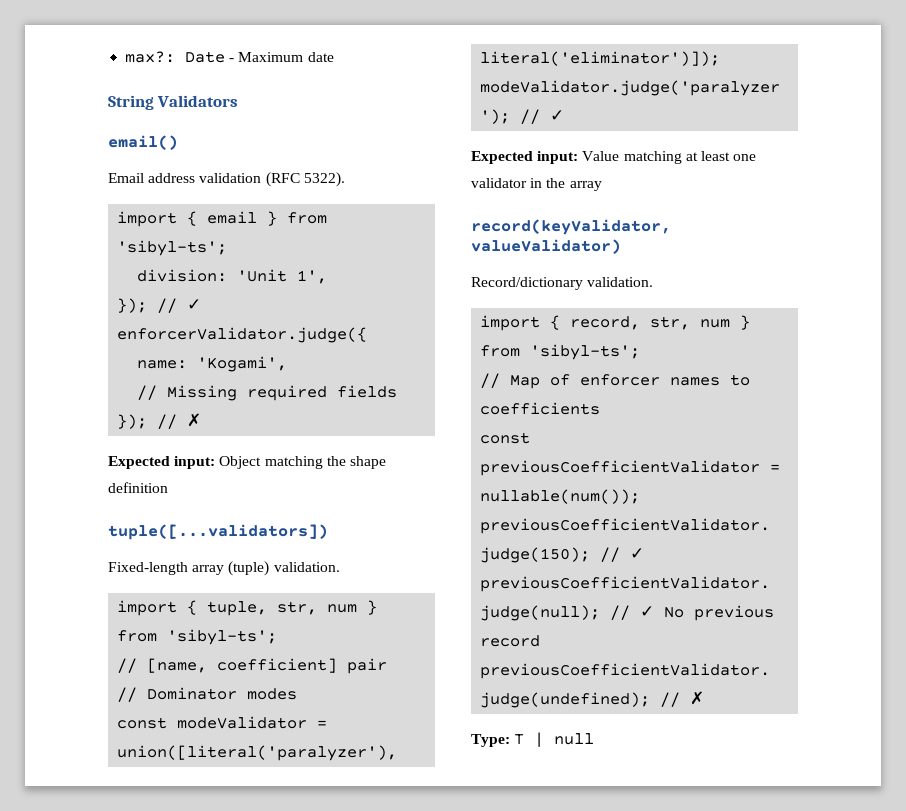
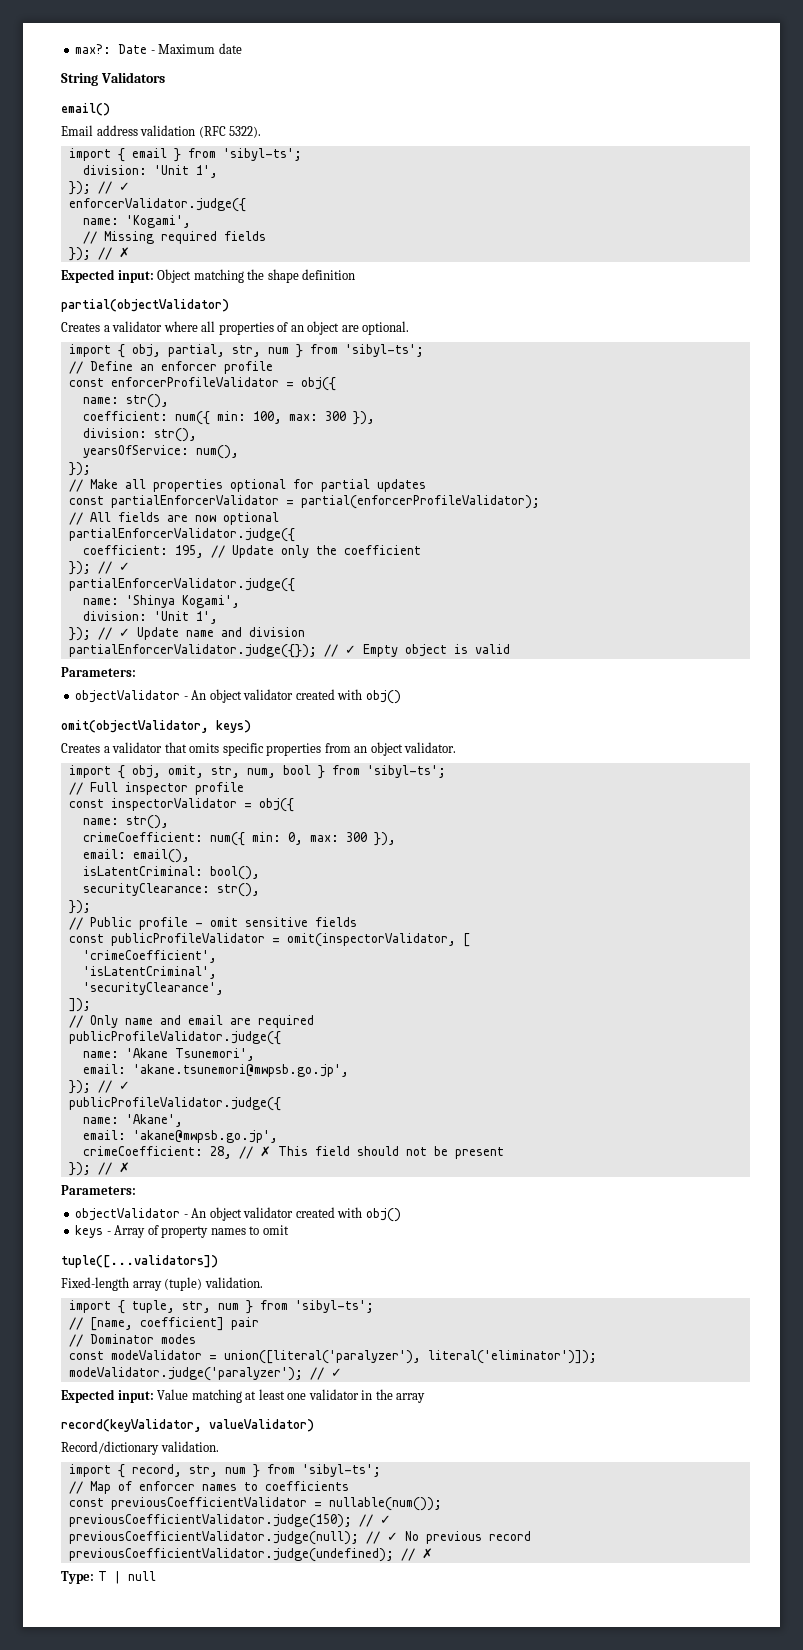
(168, 487) none -> [61,299,229,312] [61,321,410,335] [68,344,424,358] [68,361,273,374] [68,377,336,391] [82,394,169,408] [82,411,375,425] [82,428,197,442] [82,445,239,459] [68,462,91,476] [68,479,426,492] [68,495,540,509] [68,512,279,525] [68,528,295,542] [82,545,421,558] [68,561,130,575] [68,578,295,592] [82,595,240,608] [82,611,218,624] [68,627,305,641] [68,644,510,658] [61,667,136,677] [75,689,401,704] [61,720,251,733] [61,742,457,756] [68,765,446,779] [68,782,244,795] [68,798,294,812] [82,815,169,829] [82,832,396,846] [82,849,190,863] [82,866,260,880] [82,883,260,897] [68,900,91,914] [68,917,357,930] [68,933,470,947] [82,950,217,963] [82,966,217,979] [82,982,224,995] [68,998,91,1012] [68,1015,314,1028] [68,1031,281,1045] [82,1048,255,1061] [82,1064,349,1077] [68,1080,130,1094] [68,1097,281,1111] [82,1114,183,1127] [82,1130,278,1143] [82,1146,504,1159] [68,1162,130,1176] [61,1185,136,1195] [75,1207,401,1222] [75,1225,289,1238] // partial(objectValidator) // Creates a validator where all properties of an object are optional. // import { obj, partial, str, num } from 'sibyl-ts'; // // Define an enforcer profile // const enforcerProfileValidator = obj({ // name: str(), // coefficient: num({ min: 100, max: 300 }), // division: str(), // yearsOfService: num(), // }); // // Make all properties optional for partial updates // const partialEnforcerValidator = partial(enforcerProfileValidator); // // All fields are now optional // partialEnforcerValidator.judge({ // coefficient: 195, // Update only the coefficient // }); // ✓ // partialEnforcerValidator.judge({ // name: 'Shinya Kogami', // division: 'Unit 1', // }); // ✓ Update name and division // partialEnforcerValidator.judge({}); // ✓ Empty object is valid // Parameters: // objectValidator - An object validator created with obj() // omit(objectValidator, keys) // Creates a validator that omits specific properties from an object validator. // import { obj, omit, str, num, bool } from 'sibyl-ts'; // // Full inspector profile // const inspectorValidator = obj({ // name: str(), // crimeCoefficient: num({ min: 0, max: 300 }), // email: email(), // isLatentCriminal: bool(), // securityClearance: str(), // }); // // Public profile - omit sensitive fields // const publicProfileValidator = omit(inspectorValidator, [ // 'crimeCoefficient', // 'isLatentCriminal', // 'securityClearance', // ]); // // Only name and email are required // publicProfileValidator.judge({ // name: 'Akane Tsunemori', // email: 'akane.tsunemori@mwpsb.go.jp', // }); // ✓ // publicProfileValidator.judge({ // name: 'Akane', // email: 'akane@mwpsb.go.jp', // crimeCoefficient: 28, // ✗ This field should not be present // }); // ✗ // Parameters: // objectValidator - An object validator created with obj() // keys - Array of property names to omit

